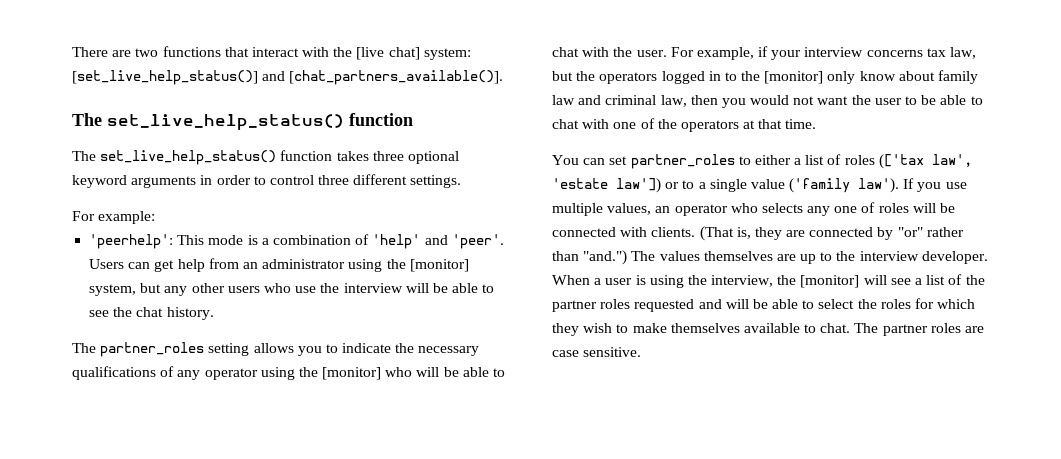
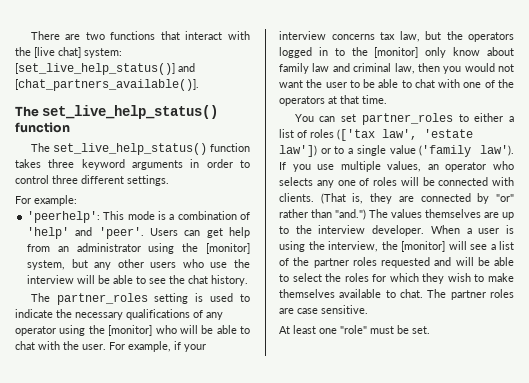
[407,151,459,164] optional -> (75, 163) none
[253,343,322,356] allows you -> [195,293,234,302] is used
(642, 352) none -> [279,325,430,334] // At least one "role" must be set.

